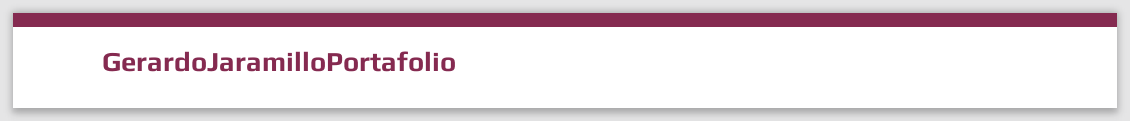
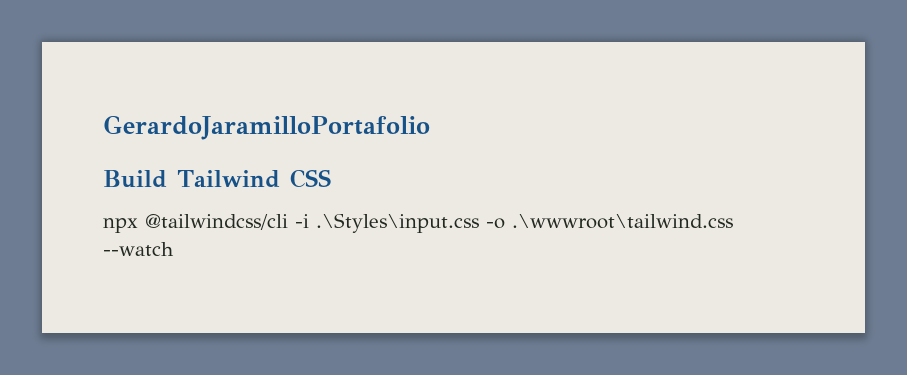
(456, 61) none -> [103,169,331,188] [103,213,733,233] [103,242,174,256] // Build Tailwind CSS // npx @tailwindcss/cli -i .\Styles\input.css -o .\wwwroot\tailwind.css --watch

